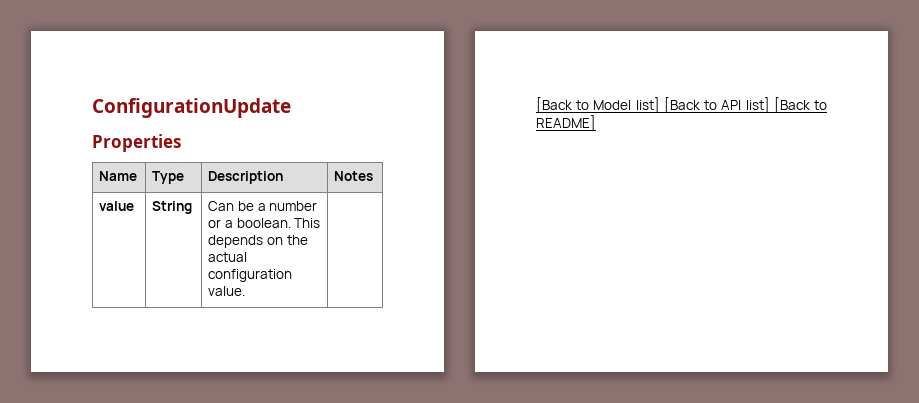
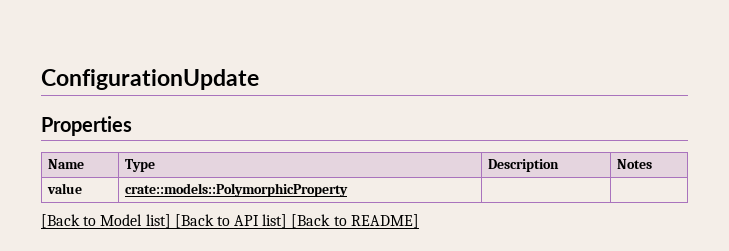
[152,201,193,214] [208,201,318,211] [208,218,321,228] [208,235,308,248] [208,252,248,262] [208,269,293,282] [208,286,246,296] String | Can be a number or a boolean. This depends on the actual configuration value. -> [124,183,348,197] crate::models::PolymorphicProperty |

